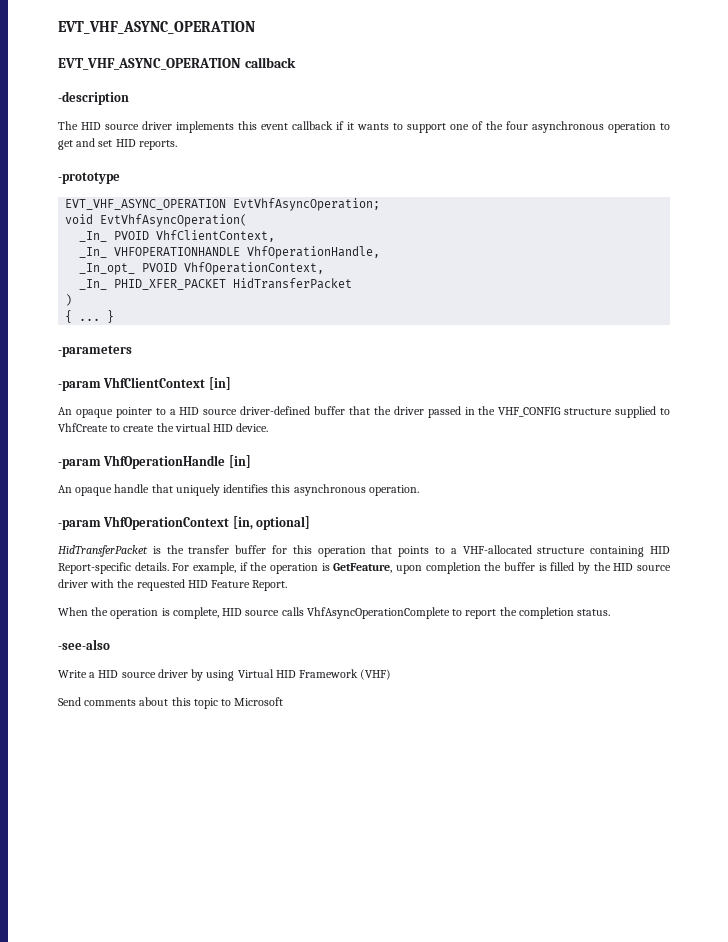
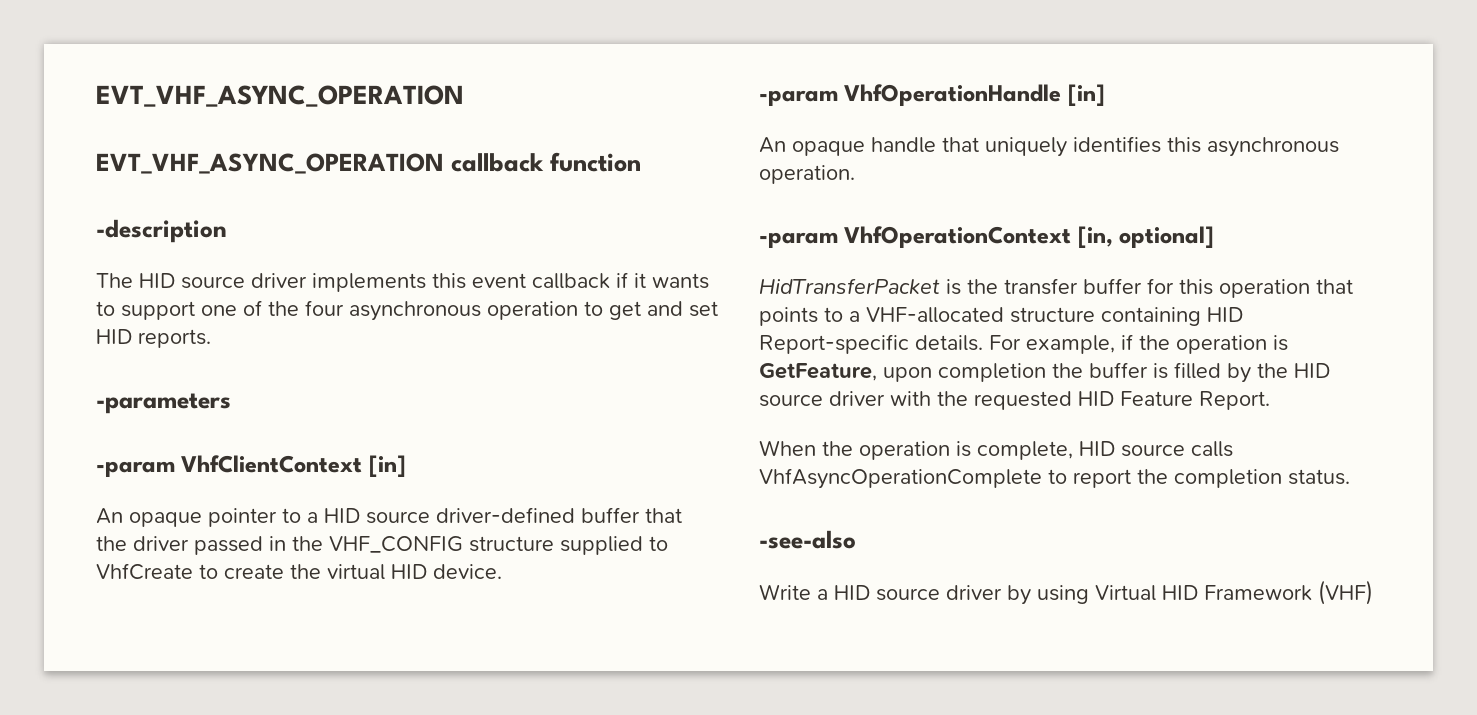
(296, 62) none -> [550,152,642,172] function
[58,172,120,184] [65,198,381,211] [65,214,248,227] [79,230,276,242] [79,246,381,259] [79,262,325,275] [79,278,353,290] [65,294,73,306] [65,310,115,323] // -prototype // EVT_VHF_ASYNC_OPERATION EvtVhfAsyncOperation; // void EvtVhfAsyncOperation( // _In_ PVOID VhfClientContext, // _In_ VHFOPERATIONHANDLE VhfOperationHandle, // _In_opt_ PVOID VhfOperationContext, // _In_ PHID_XFER_PACKET HidTransferPacket // ) // { ... } -> (211, 338) none
[58,697,284,709] // Send comments about this topic to Microsoft -> (1373, 592) none

